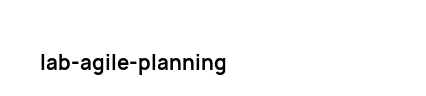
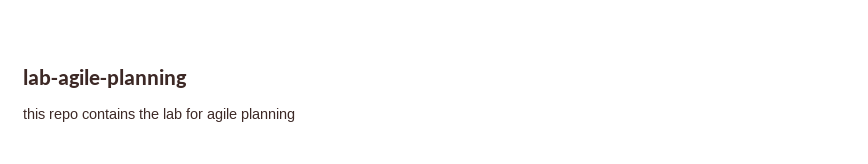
(227, 64) none -> [23,108,295,122] // this repo contains the lab for agile planning

